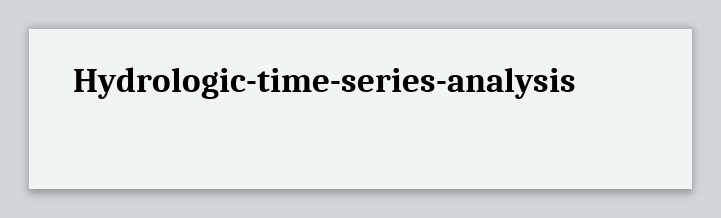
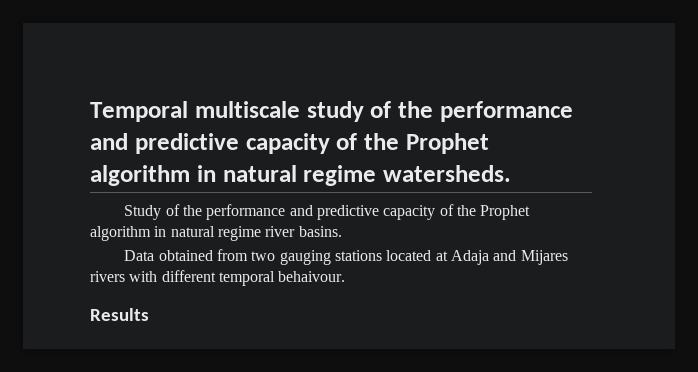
[73,67,576,99] Hydrologic-time-series-analysis -> [90,101,573,122] [90,133,489,154] [90,165,511,186] [124,204,531,220] [90,226,342,241] [124,249,568,265] [90,270,346,286] [90,308,149,321] Temporal multiscale study of the performance and predictive capacity of the Prophet algorithm in natural regime watersheds. // Study of the performance and predictive capacity of the Prophet algorithm in natural regime river basins. // Data obtained from two gauging stations located at Adaja and Mijares rivers with different temporal behaivour. // Results

